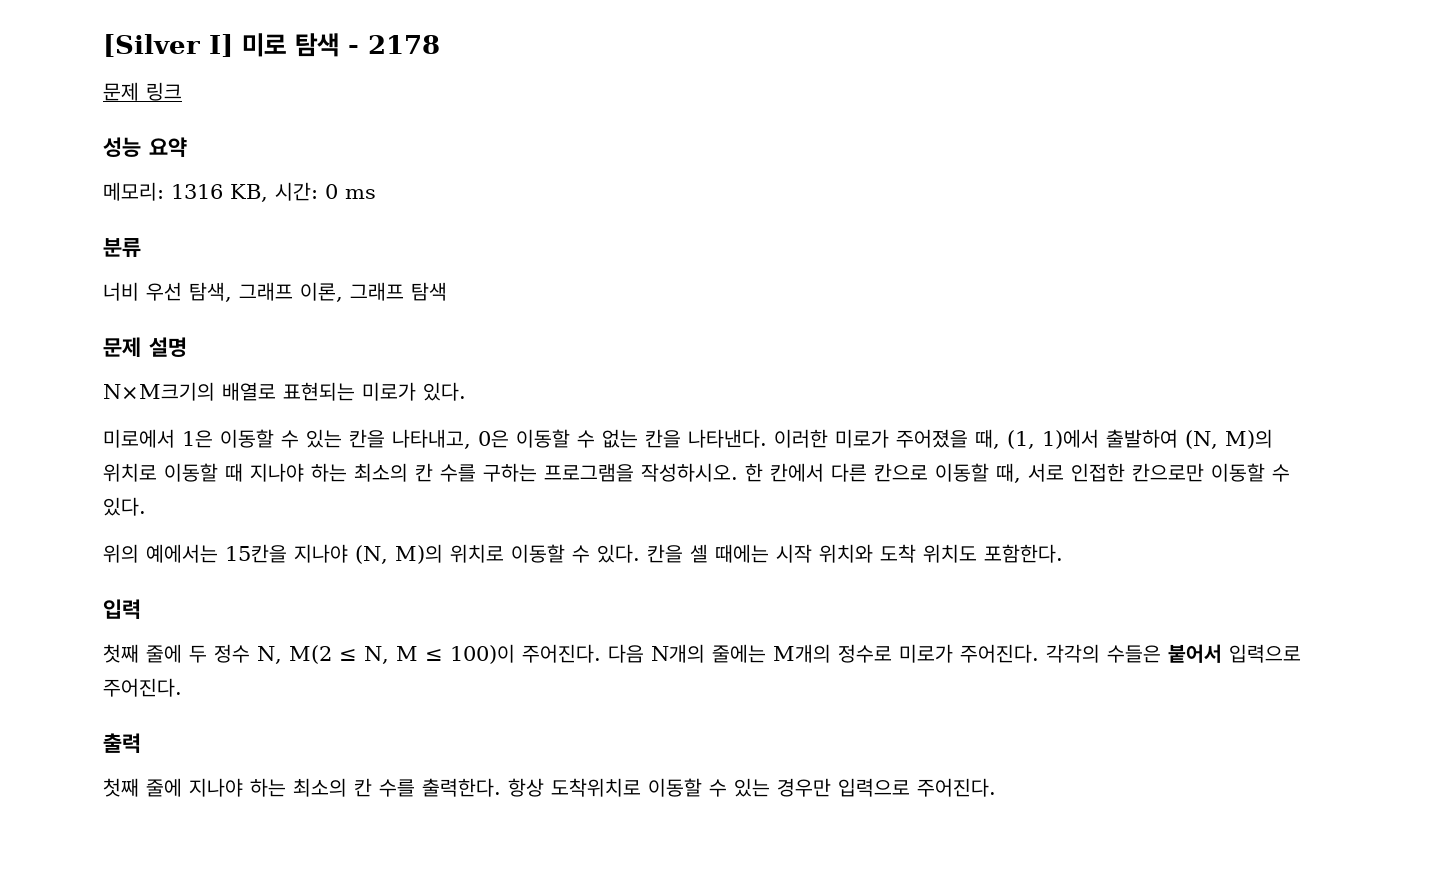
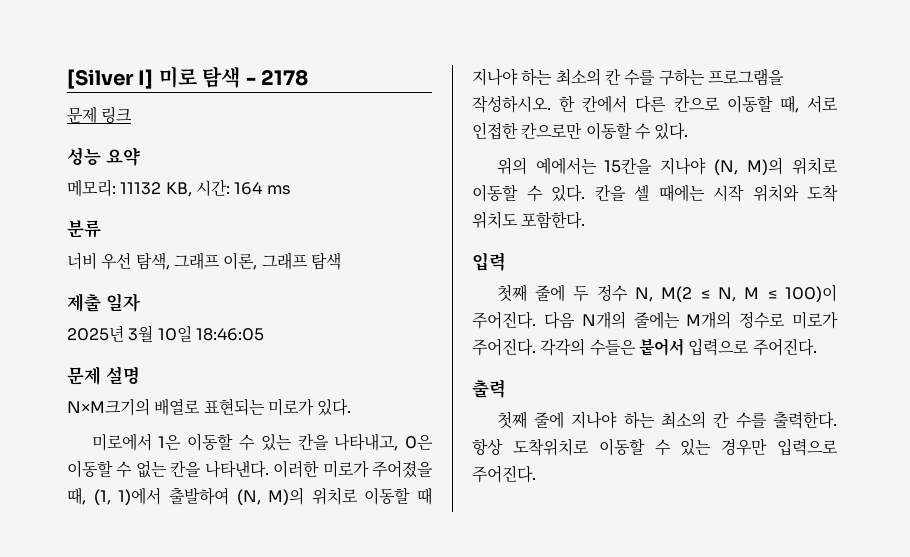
[171,184,223,199] 1316 -> [120,182,162,195] 11132
[325,184,338,199] 0 -> [234,182,263,195] 164
(447, 291) none -> [67,293,140,312] [67,325,264,342] // 제출 일자 // 2025년 3월 10일 18:46:05

